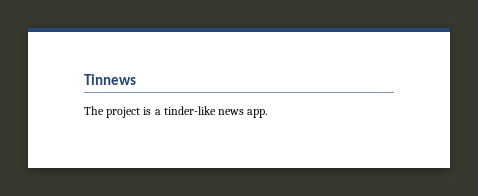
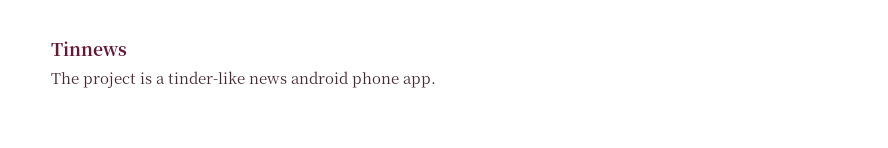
(245, 112) none -> [291,71,400,88] android phone

